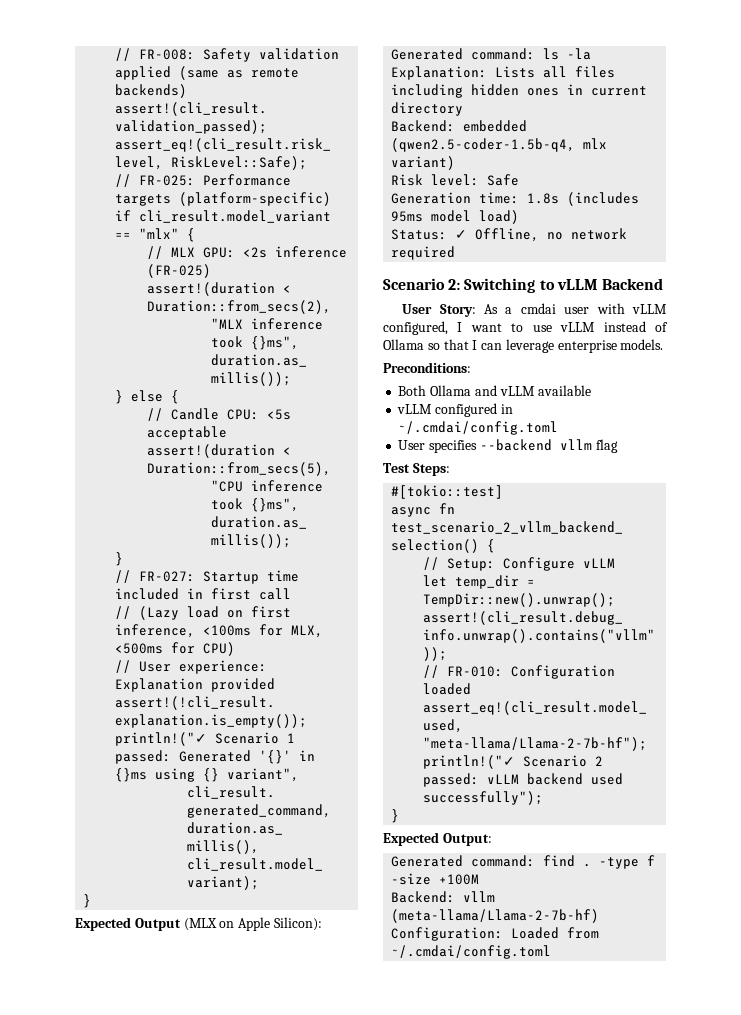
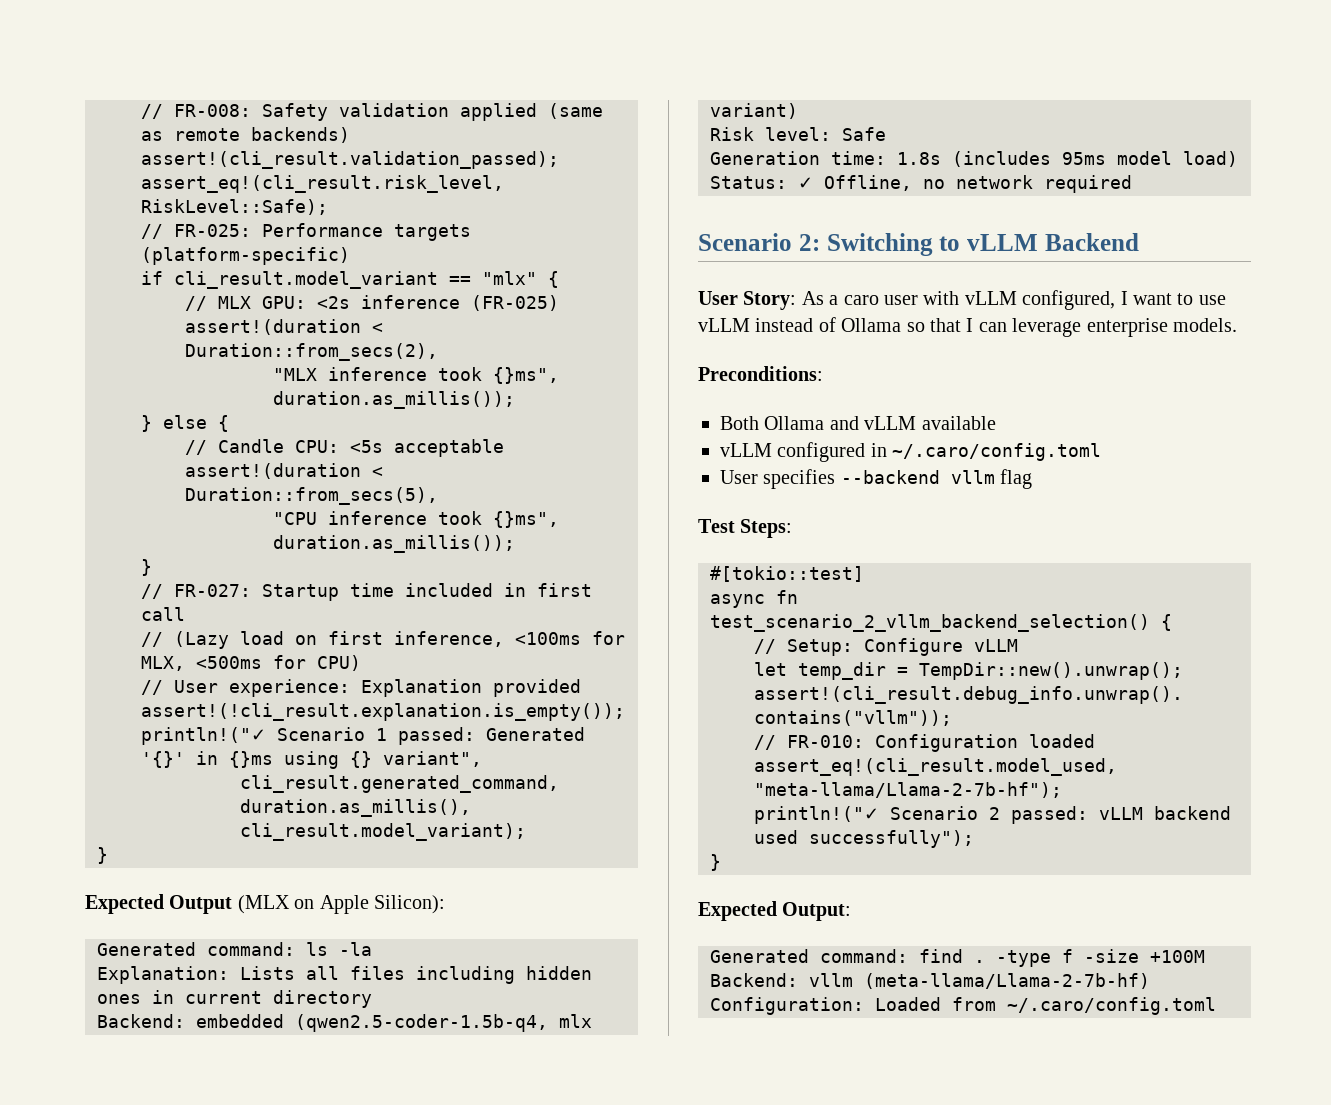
[520,303,556,314] cmdai -> [843,295,879,305] caro
[398,421,559,435] ~/.cmdai/config.toml -> [892,443,1102,461] ~/.caro/config.toml
[391,945,552,959] ~/.cmdai/config.toml -> [1007,997,1216,1015] ~/.caro/config.toml

